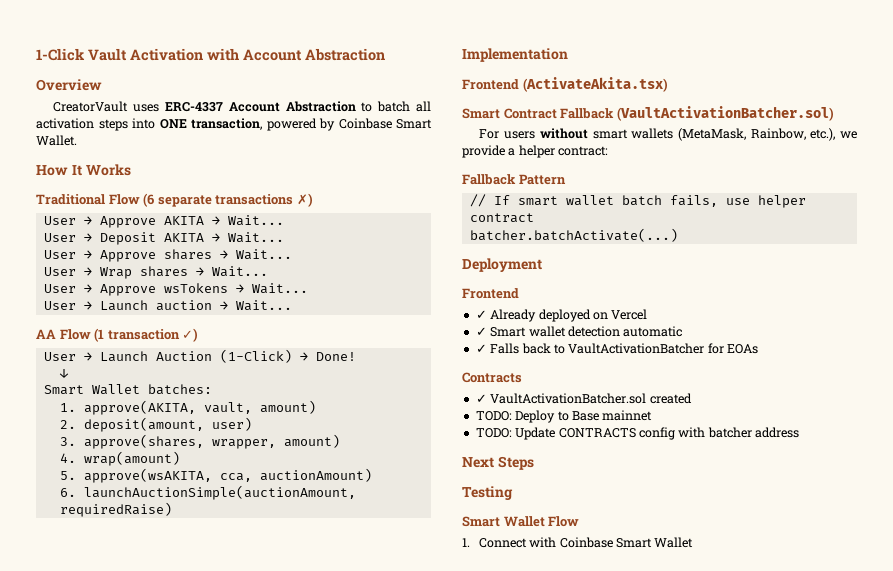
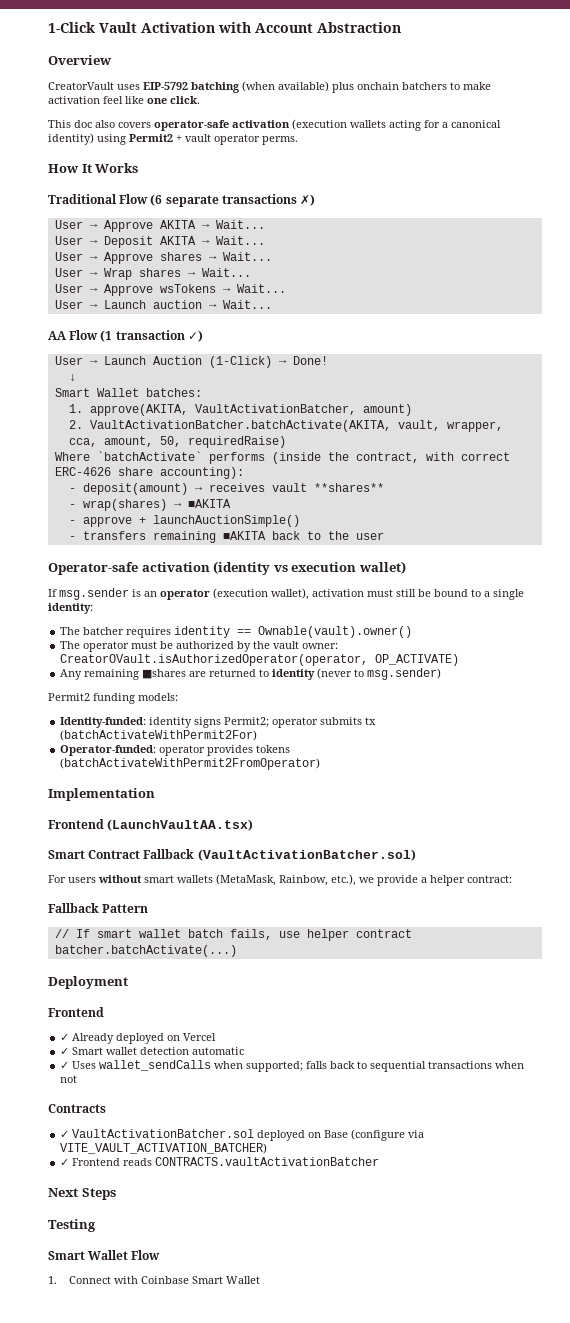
[165,101,431,112] [36,118,432,131] [36,135,77,146] ERC-4337 Account Abstraction to batch all activation steps into ONE transaction, powered by Coinbase Smart Wallet. -> [143,81,491,93] [48,96,200,104] [48,119,501,131] [48,133,298,145] EIP-5792 batching (when available) plus onchain batchers to make activation feel like one click. // This doc also covers operator-safe activation (execution wallets acting for a canonical identity) using Permit2 + vault operator perms.
[203,402,252,414] vault, -> [194,404,356,415] VaultActivationBatcher,
[83,417,252,432] [59,434,340,449] [59,451,180,466] [59,468,372,483] [59,485,356,500] [59,502,172,517] deposit(amount, user) // 3. approve(shares, wrapper, amount) // 4. wrap(amount) // 5. approve(wsAKITA, cca, auctionAmount) // 6. launchAuctionSimple(auctionAmount, requiredRaise) -> [89,420,503,432] [68,436,286,448] [54,451,510,464] [54,467,244,479] [68,483,384,495] [68,499,231,511] [68,515,300,527] [68,531,384,543] [48,561,406,575] [48,588,524,600] [48,603,93,614] [60,626,413,638] [60,641,339,652] [60,654,460,666] [60,668,442,680] [48,693,178,704] [60,717,377,728] [60,730,258,741] [60,745,291,756] [60,758,321,770] VaultActivationBatcher.batchActivate(AKITA, vault, wrapper, cca, amount, 50, requiredRaise) // Where `batchActivate` performs (inside the contract, with correct ERC-4626 share accounting): // - deposit(amount) → receives vault **shares** // - wrap(shares) → ■AKITA // - approve + launchAuctionSimple() // - transfers remaining ■AKITA back to the user // Operator-safe activation (identity vs execution wallet) // If msg.sender is an operator (execution wallet), activation must still be bound to a single identity: // The batcher requires identity == Ownable(vault).owner() // The operator must be authorized by the vault owner: CreatorOVault.isAuthorizedOperator(operator, OP_ACTIVATE) // Any remaining ■shares are returned to identity (never to msg.sender) // Permit2 funding models: // Identity-funded: identity signs Permit2; operator submits tx (batchActivateWithPermit2For) // Operator-funded: operator provides tokens (batchActivateWithPermit2FromOperator)
[522,77,668,92] (ActivateAkita.tsx) -> [107,819,254,831] (LaunchVaultAA.tsx)
[490,343,758,354] [462,372,522,383] [475,393,692,404] [475,410,653,423] [475,427,799,440] Falls back to VaultActivationBatcher for EOAs // Contracts // ✓ VaultActivationBatcher.sol created // TODO: Deploy to Base mainnet // TODO: Update CONTRACTS config with batcher address -> [72,1060,525,1072] [60,1075,78,1083] [48,1104,106,1113] [60,1129,425,1141] [60,1143,268,1154] [60,1157,380,1166] Uses wallet_sendCalls when supported; falls back to sequential transactions when not // Contracts // ✓ VaultActivationBatcher.sol deployed on Base (configure via VITE_VAULT_ACTIVATION_BATCHER) // ✓ Frontend reads CONTRACTS.vaultActivationBatcher

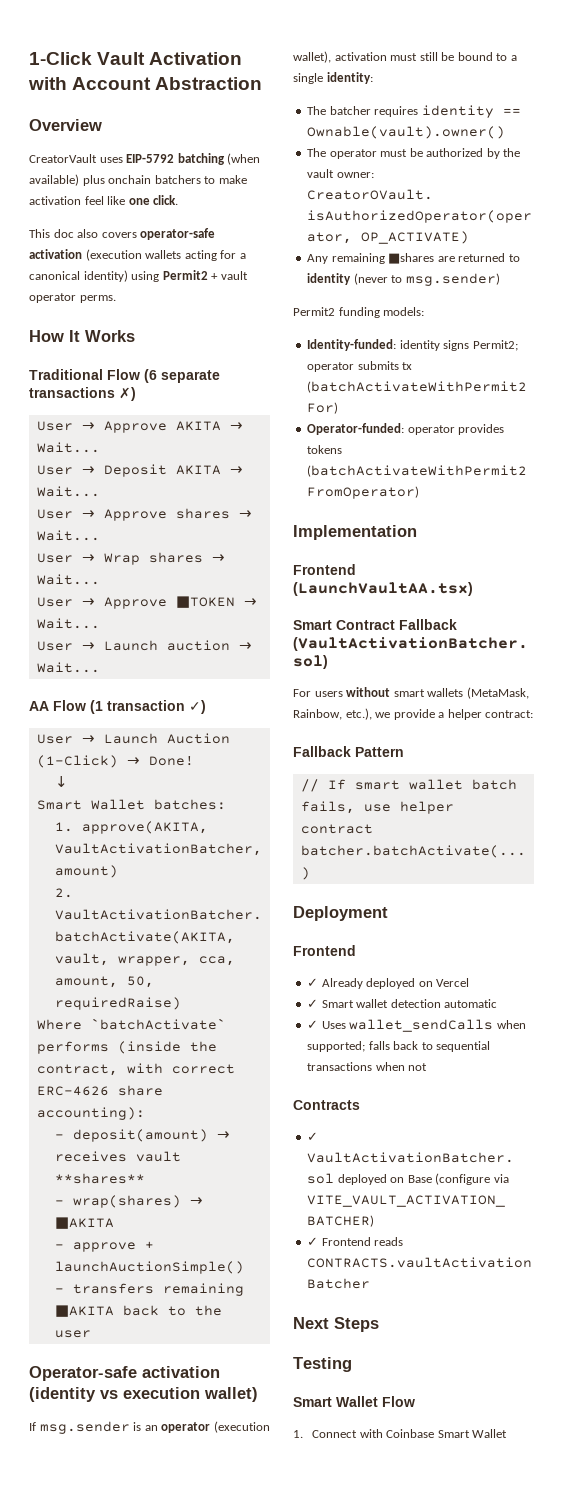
[159,284,216,293] wsTokens -> [175,596,235,608] ■TOKEN

